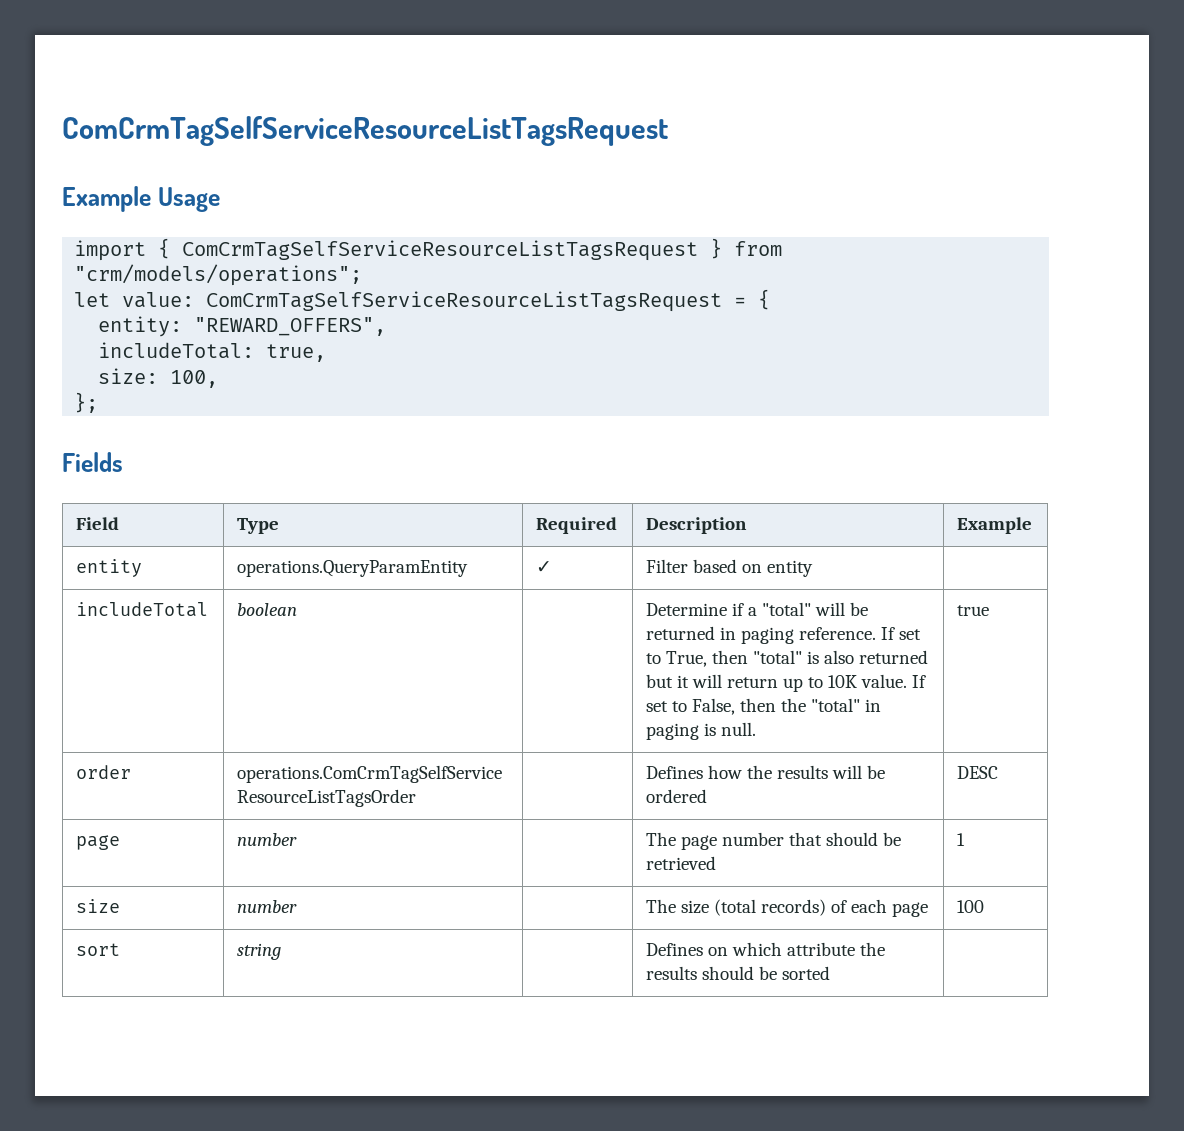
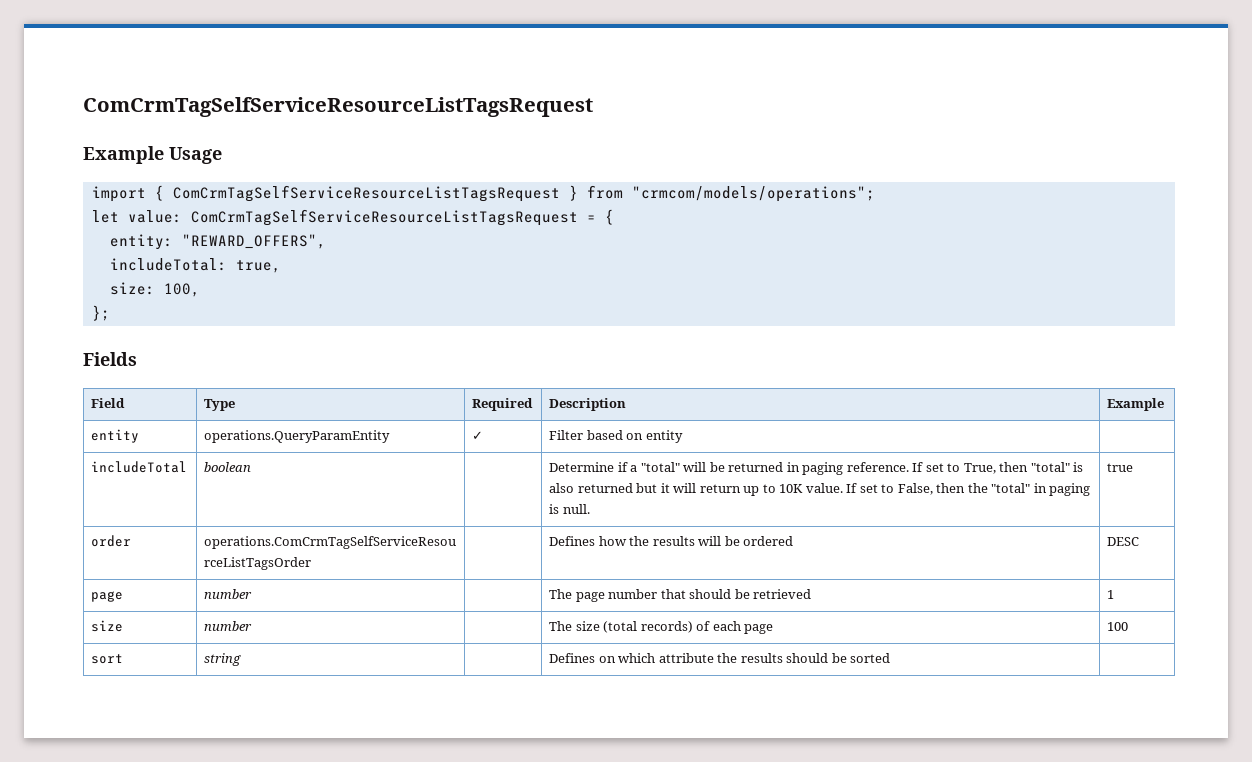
[74,264,363,286] "crm/models/operations"; -> [631,186,875,202] "crmcom/models/operations";

